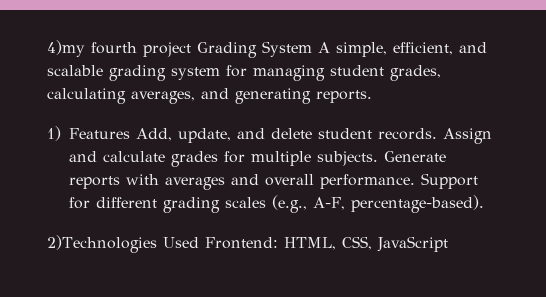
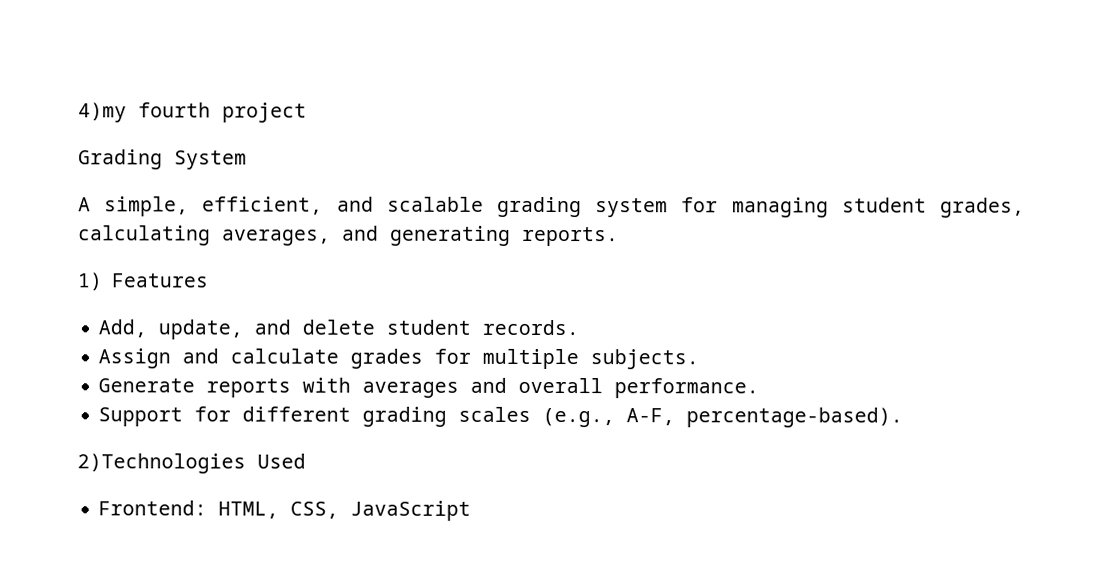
(191, 49) none -> (307, 112) //
(312, 49) none -> (247, 160) //
(131, 133) none -> (209, 280) //
(438, 134) none -> (580, 327) //
(379, 158) none -> (700, 359) //
(416, 181) none -> (760, 388) //
(199, 242) none -> (306, 461) //

